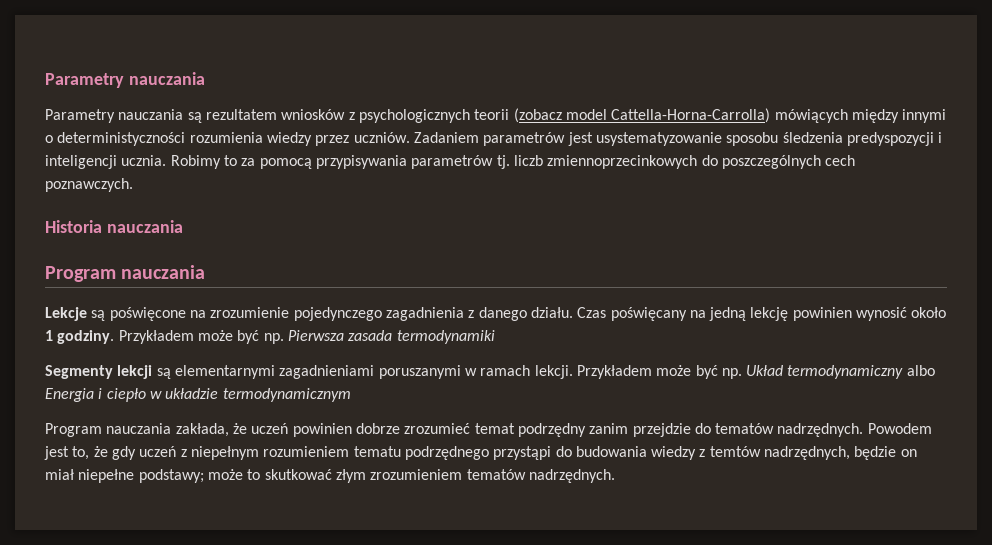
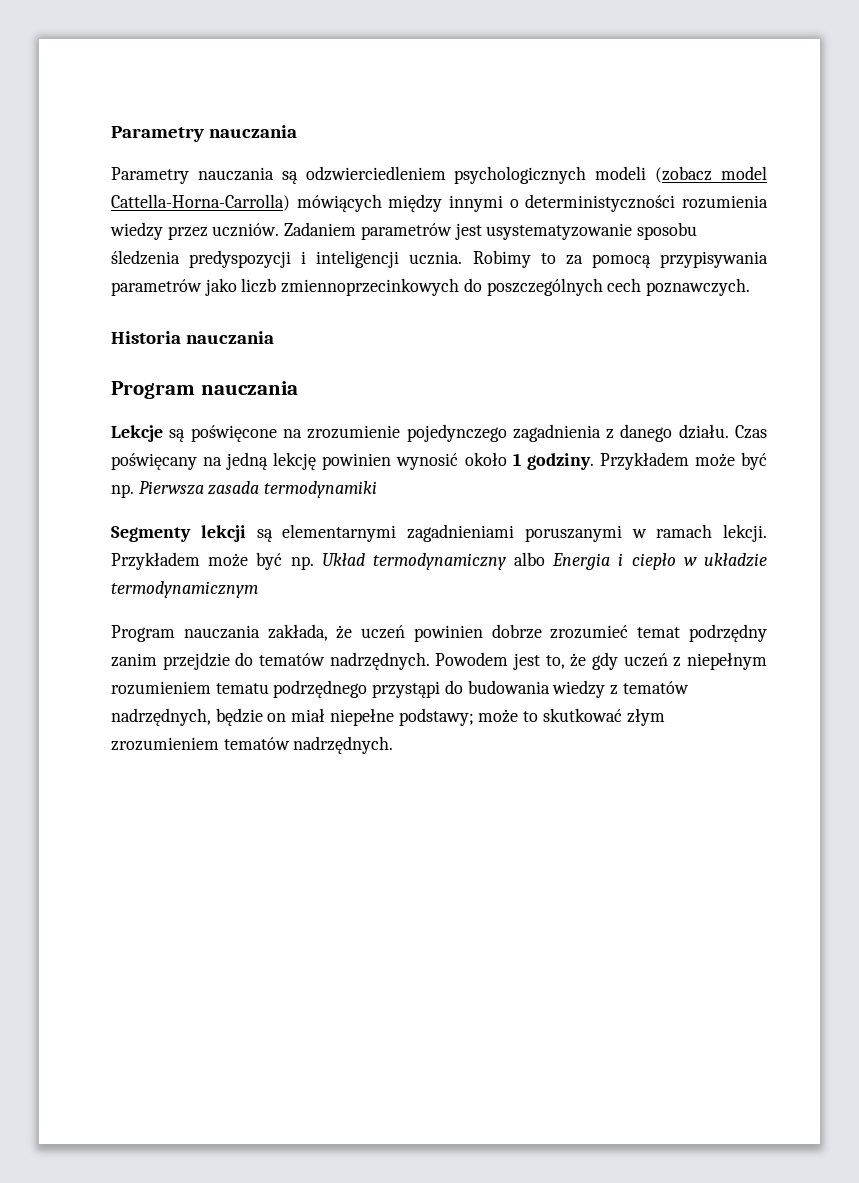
[205,109,510,123] rezultatem wniosków z psychologicznych teorii -> [305,166,647,184] odzwierciedleniem psychologicznych modeli
[496,155,510,169] tj. -> [204,278,237,296] jako
[709,446,761,457] temtów -> [622,681,689,694] tematów

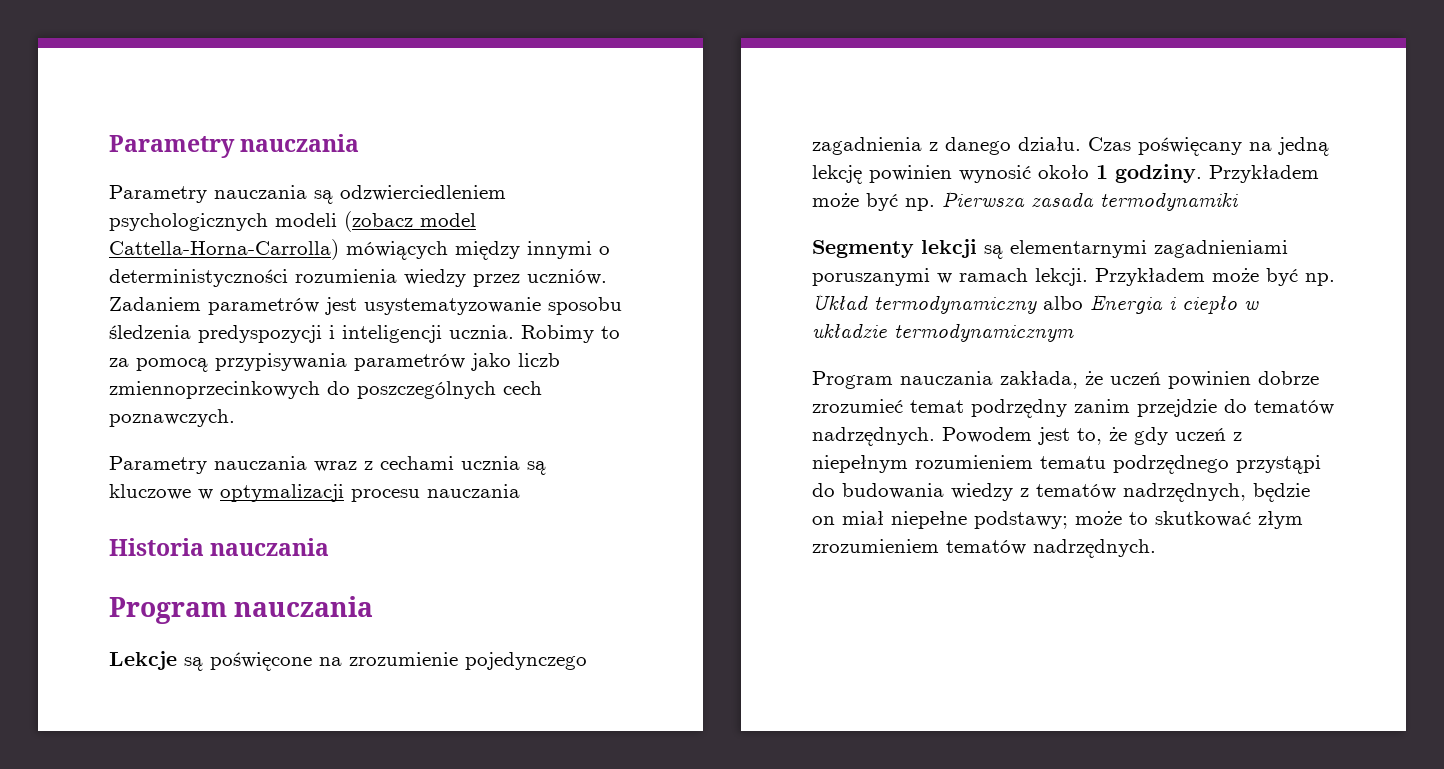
(751, 287) none -> [109,456,546,475] [109,484,520,502] // Parametry nauczania wraz z cechami ucznia są kluczowe w optymalizacji procesu nauczania

